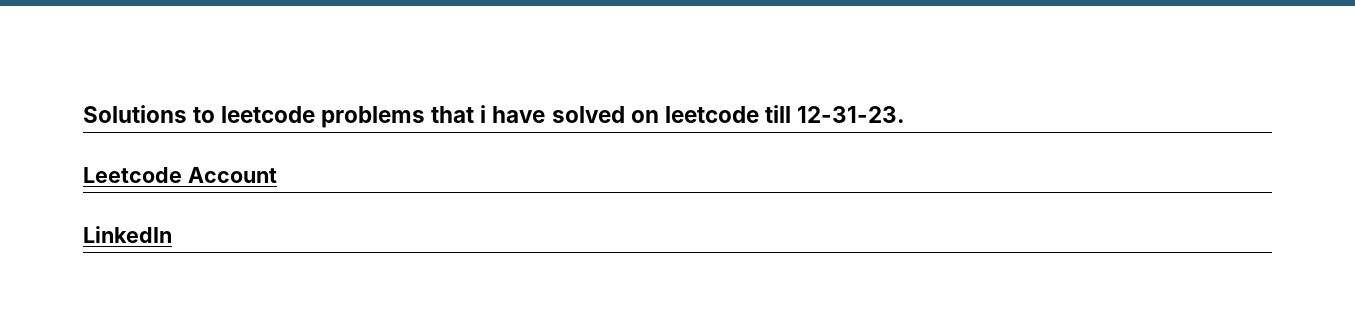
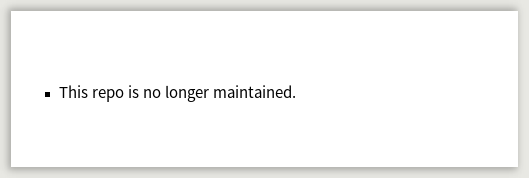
[83,105,905,128] [83,167,277,183] [83,226,172,243] Solutions to leetcode problems that i have solved on leetcode till 12-31-23. // Leetcode Account // LinkedIn -> [58,85,296,102] This repo is no longer maintained.

